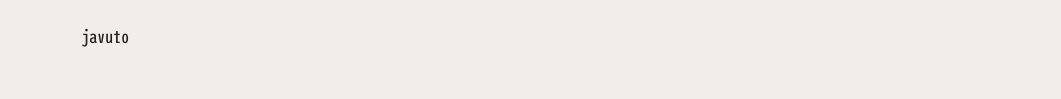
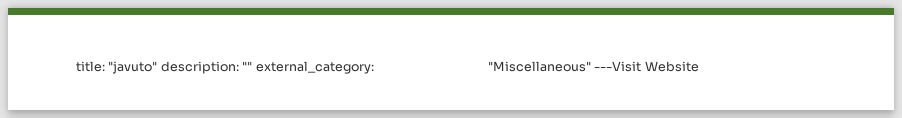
[81,28,129,47] javuto -> [76,61,699,74] title: "javuto" description: "" external_category: "Miscellaneous" ---Visit Website

